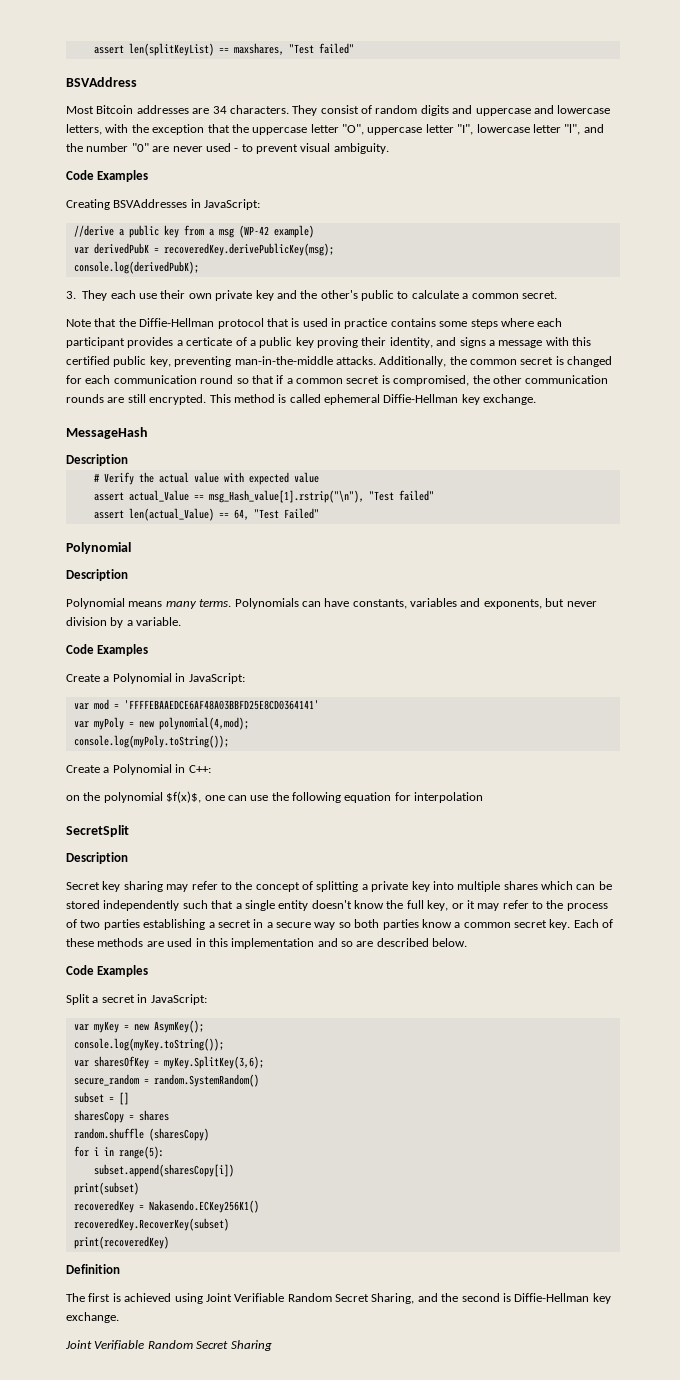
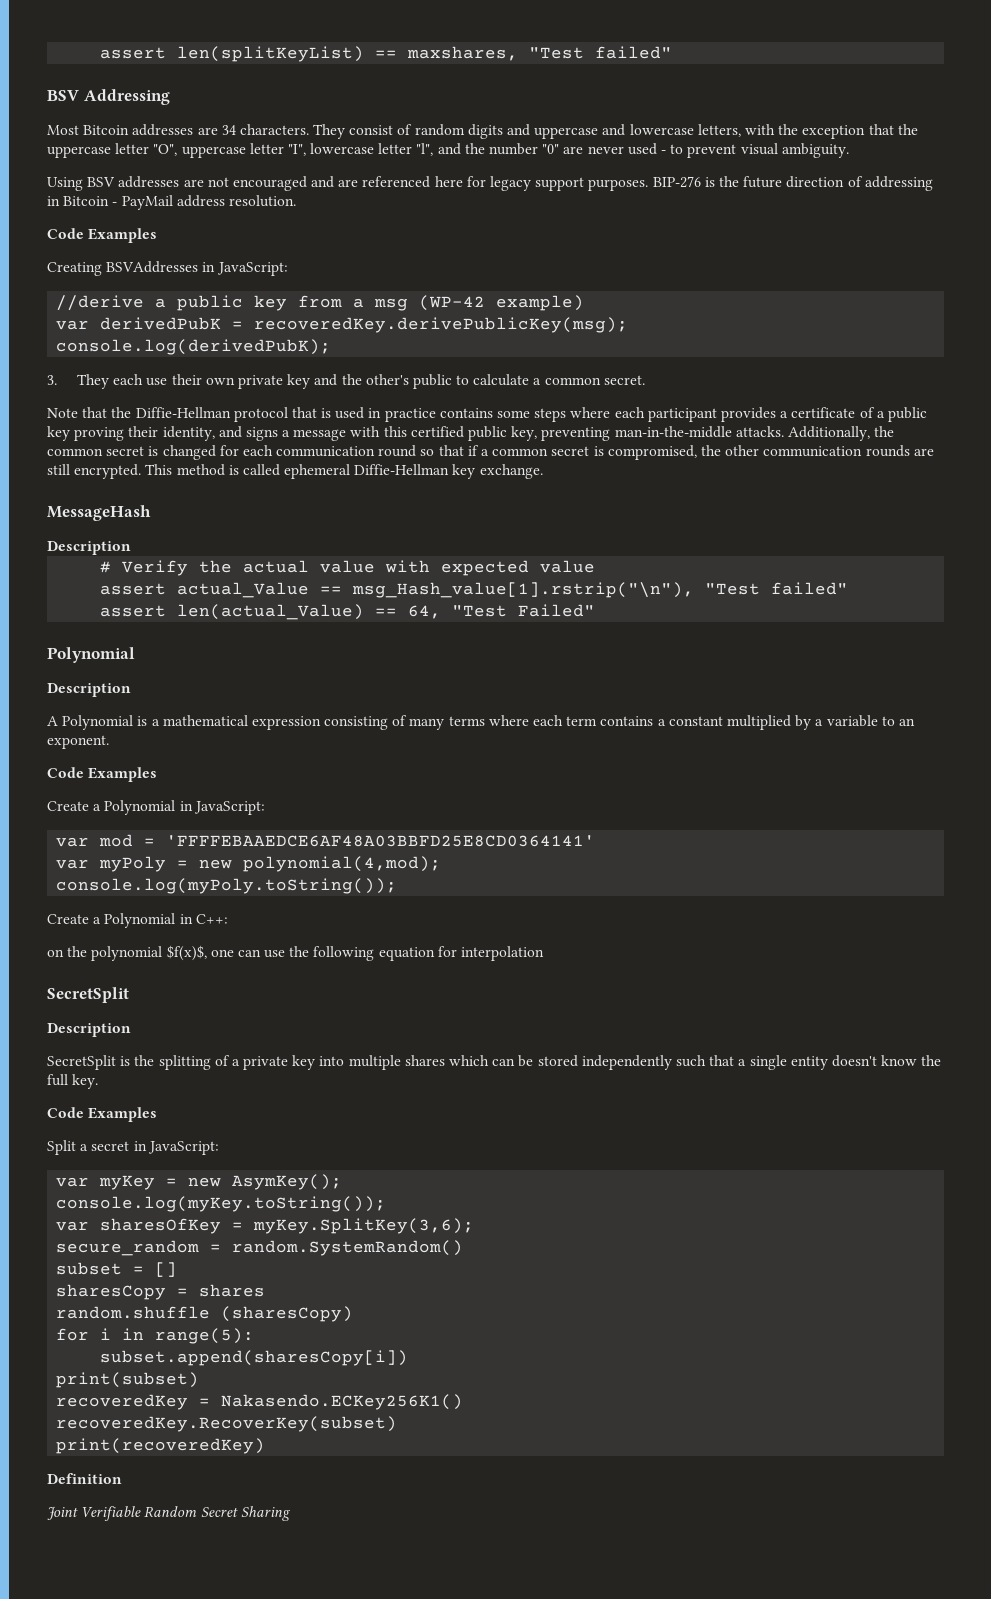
[66,77,137,87] BSVAddress -> [47,89,170,105] BSV Addressing
(389, 148) none -> [47,176,933,191] [47,195,296,210] // Using BSV addresses are not encouraged and are referenced here for legacy support purposes. BIP-276 is the future direction of addressing in Bitcoin - PayMail address resolution.
[186,337,233,346] certicate -> [791,407,856,418] certificate
[66,598,597,609] [66,617,182,628] Polynomial means many terms. Polynomials can have constants, variables and exponents, but never division by a variable. -> [47,715,915,730] [47,735,109,749] A Polynomial is a mathematical expression consisting of many terms where each term contains a constant multiplied by a variable to an exponent.
[66,881,359,892] Secret key sharing may refer to the concept of splitting -> [47,1055,230,1070] SecretSplit is the splitting of
[427,900,608,911] [66,919,614,930] [66,938,468,949] key, or it may refer to the process of two parties establishing a secret in a secure way so both parties know a common secret key. Each of these methods are used in this implementation and so are described below. -> [72,1074,99,1089] key.
[66,1293,611,1304] [66,1312,119,1323] // The first is achieved using Joint Verifiable Random Secret Sharing, and the second is Diffie-Hellman key exchange. -> (122, 1478) none

